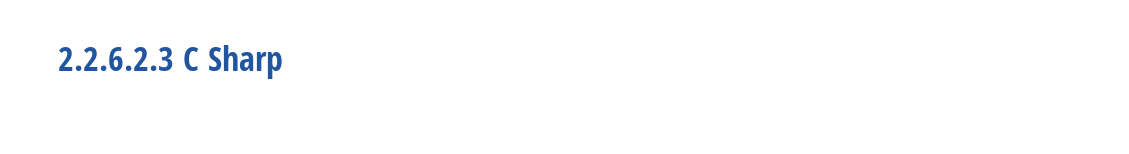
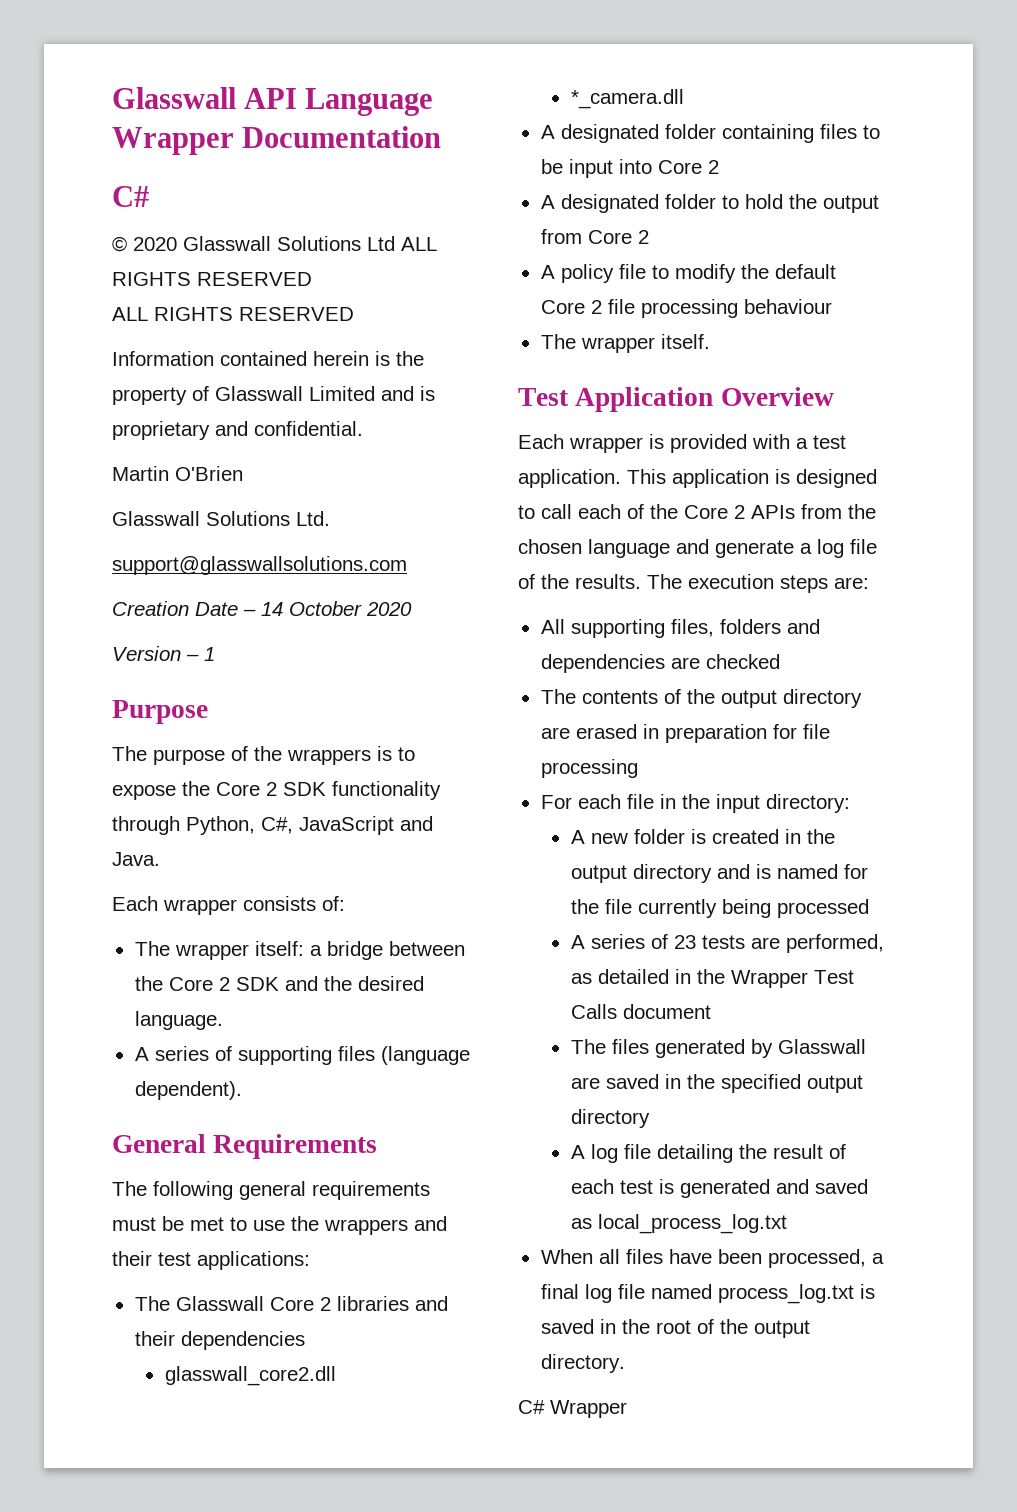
[58,45,284,79] 2.2.6.2.3 C Sharp -> [112,87,434,116] [112,126,442,155] [112,186,149,207] [112,236,437,252] [112,272,312,286] [112,307,354,321] [112,351,424,366] [112,386,435,405] [112,421,363,440] [112,466,243,481] [112,511,330,526] [112,556,407,575] [112,601,412,616] [112,646,215,661] [112,700,208,724] [112,746,415,765] [112,781,441,800] [112,816,433,835] [112,852,160,866] [112,896,345,915] [134,941,465,960] [134,976,424,991] [134,1011,223,1030] [134,1046,470,1065] [134,1081,242,1100] [112,1134,378,1159] [112,1181,430,1200] [112,1216,447,1235] [112,1251,310,1270] [134,1296,448,1311] [134,1331,305,1350] [164,1366,336,1386] [570,89,684,109] [540,124,880,143] [540,159,719,178] [540,194,879,213] [540,229,649,244] [540,264,836,283] [540,299,832,318] [540,334,710,353] [518,387,834,412] [518,434,846,453] [518,469,877,488] [518,504,876,519] [518,539,877,558] [518,574,869,593] [540,619,820,638] [540,654,780,673] [540,689,862,708] [540,724,830,743] [540,759,638,778] [540,794,850,813] [570,829,835,844] [570,864,868,883] [570,899,869,918] [570,934,884,953] [570,969,854,988] [570,1004,711,1019] [570,1039,866,1058] [570,1074,863,1093] [570,1109,650,1128] [570,1144,846,1163] [570,1179,868,1198] [570,1214,787,1234] [540,1249,884,1268] [540,1284,875,1304] [540,1319,810,1338] [540,1354,625,1373] [518,1400,627,1418] Glasswall API Language Wrapper Documentation // C# // © 2020 Glasswall Solutions Ltd ALL RIGHTS RESERVED // ALL RIGHTS RESERVED // Information contained herein is the property of Glasswall Limited and is proprietary and confidential. // Martin O'Brien // Glasswall Solutions Ltd. // support@glasswallsolutions.com // Creation Date – 14 October 2020 // Version – 1 // Purpose // The purpose of the wrappers is to expose the Core 2 SDK functionality through Python, C#, JavaScript and Java. // Each wrapper consists of: // The wrapper itself: a bridge between the Core 2 SDK and the desired language. // A series of supporting files (language dependent). // General Requirements // The following general requirements must be met to use the wrappers and their test applications: // The Glasswall Core 2 libraries and their dependencies // glasswall_core2.dll // *_camera.dll // A designated folder containing files to be input into Core 2 // A designated folder to hold the output from Core 2 // A policy file to modify the default Core 2 file processing behaviour // The wrapper itself. // Test Application Overview // Each wrapper is provided with a test application. This application is designed to call each of the Core 2 APIs from the chosen language and generate a log file of the results. The execution steps are: // All supporting files, folders and dependencies are checked // The contents of the output directory are erased in preparation for file processing // For each file in the input directory: // A new folder is created in the output directory and is named for the file currently being processed // A series of 23 tests are performed, as detailed in the Wrapper Test Calls document // The files generated by Glasswall are saved in the specified output directory // A log file detailing the result of each test is generated and saved as local_process_log.txt // When all files have been processed, a final log file named process_log.txt is saved in the root of the output directory. // C# Wrapper

